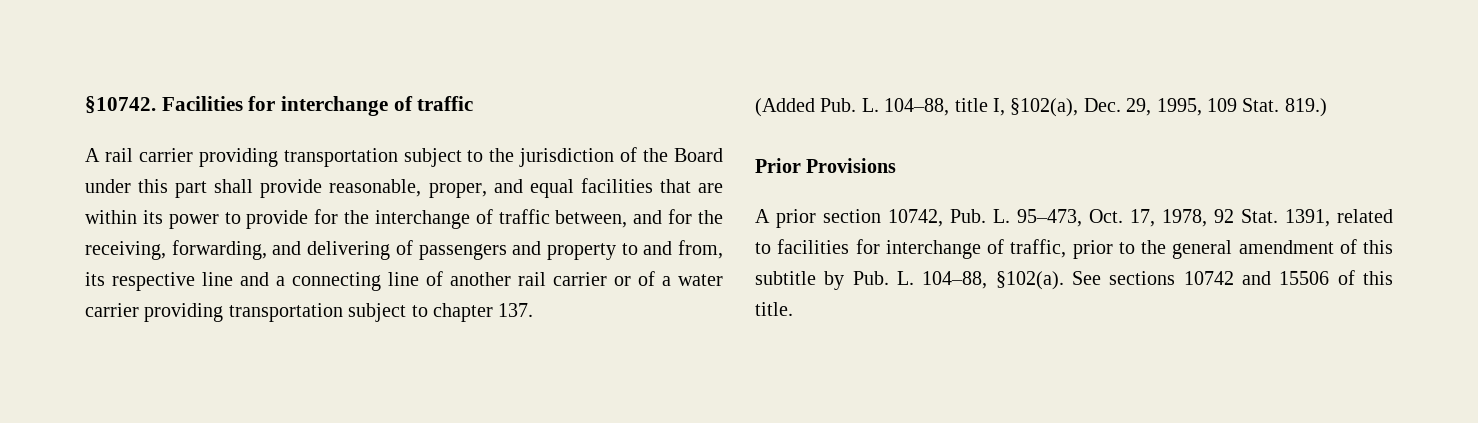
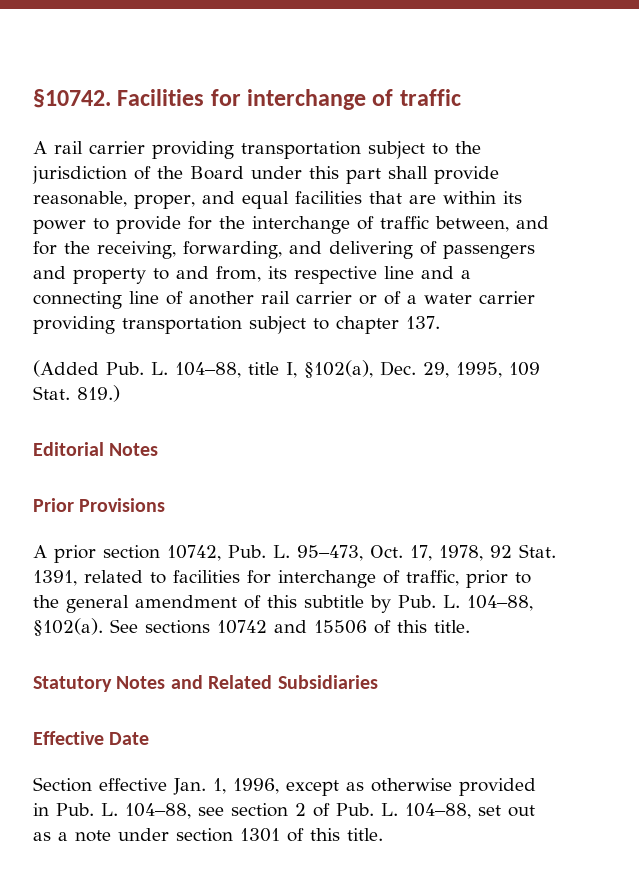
(1327, 107) none -> [33,442,159,456] // Editorial Notes
(793, 309) none -> [33,675,378,692] [33,731,150,745] [33,777,536,796] [33,803,535,819] [33,828,383,842] // Statutory Notes and Related Subsidiaries // Effective Date // Section effective Jan. 1, 1996, except as otherwise provided in Pub. L. 104–88, see section 2 of Pub. L. 104–88, set out as a note under section 1301 of this title.

